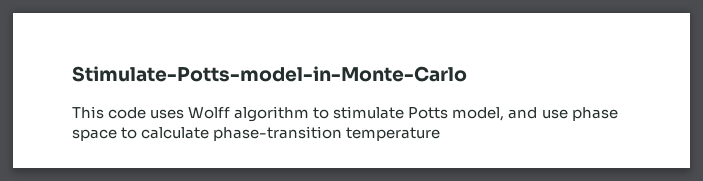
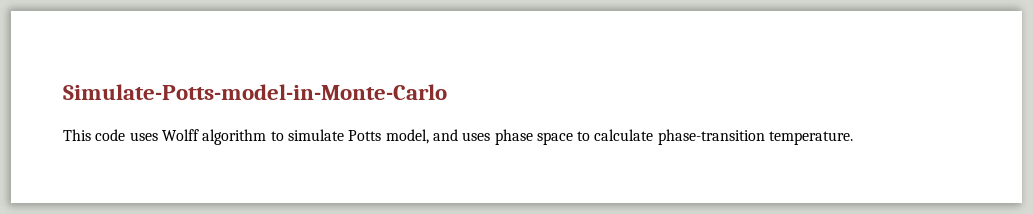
[72,66,467,82] Stimulate-Potts-model-in-Monte-Carlo -> [63,84,447,100] Simulate-Potts-model-in-Monte-Carlo
[333,106,405,119] stimulate -> [287,129,344,141] simulate
[541,109,568,119] use -> [462,132,491,141] uses
[346,127,441,141] temperature -> [769,131,854,145] temperature.

